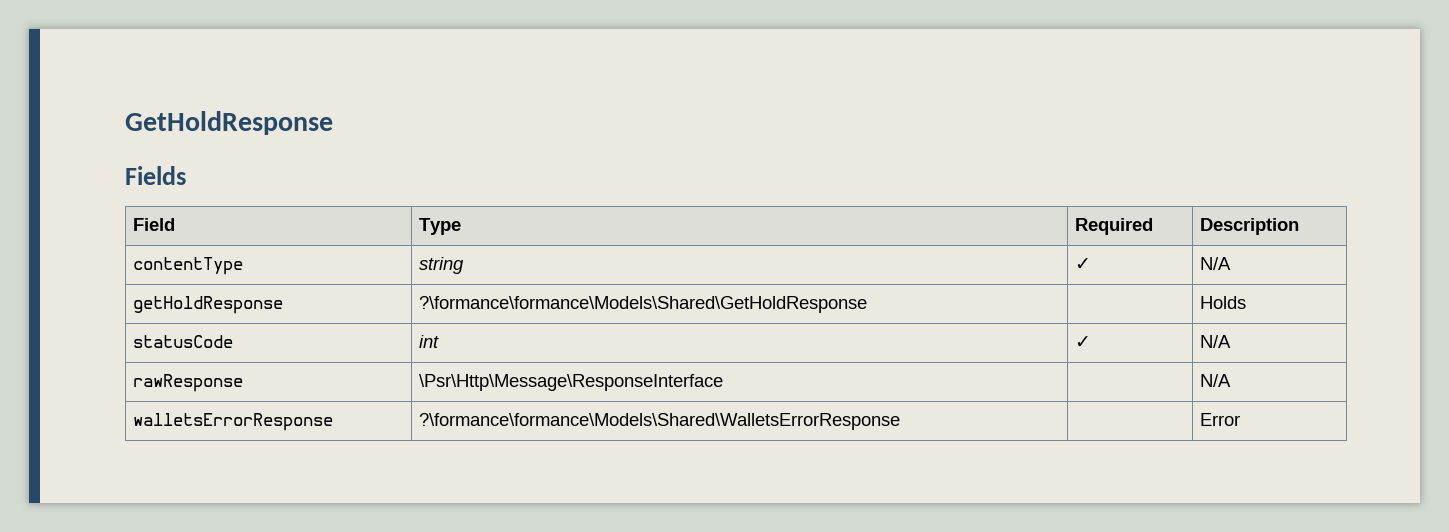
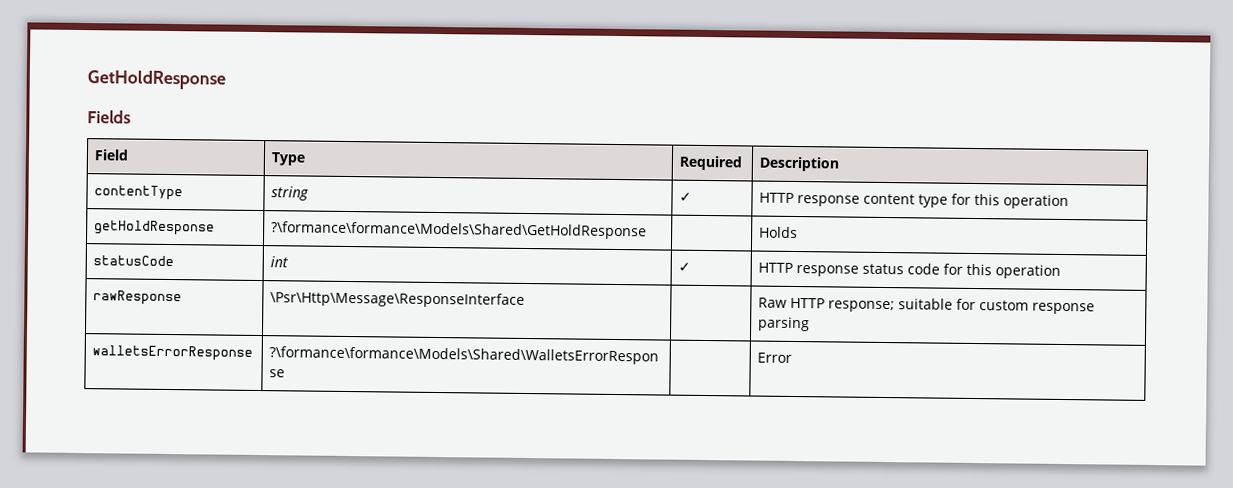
[1200,257,1232,270] N/A -> [759,192,1070,210] HTTP response content type for this operation
[1200,335,1232,348] [133,374,244,392] [419,374,724,391] [1200,374,1232,387] N/A // rawResponse | \Psr\Http\Message\ResponseInterface | | N/A -> [758,262,1062,279] [93,290,183,306] [270,291,526,308] [758,297,1096,315] [758,316,811,332] HTTP response status code for this operation // rawResponse | \Psr\Http\Message\ResponseInterface | | Raw HTTP response; suitable for custom response parsing

